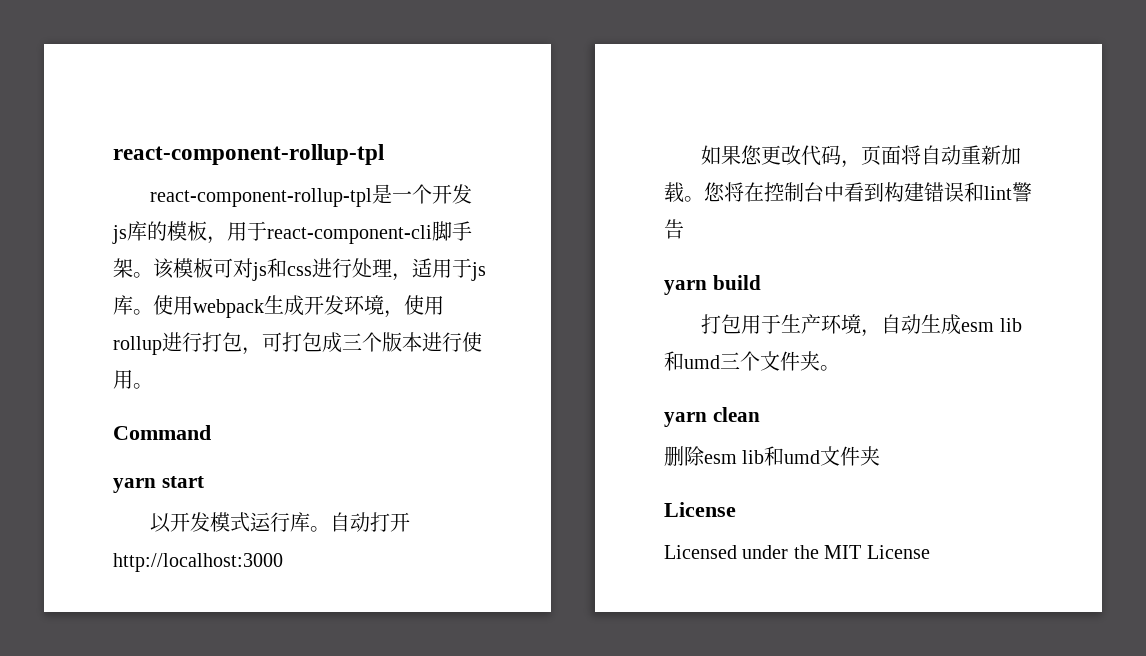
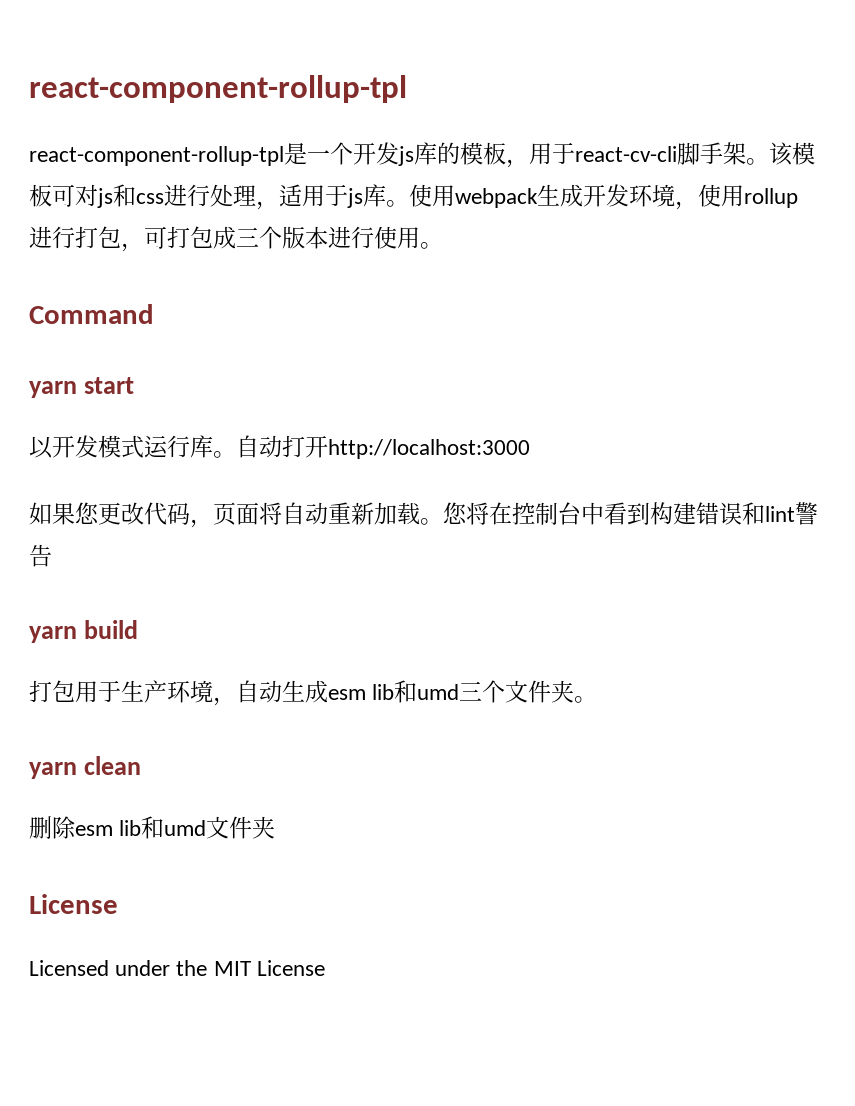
[267,225,432,244] react-component-cli -> [575,146,677,162] react-cv-cli

